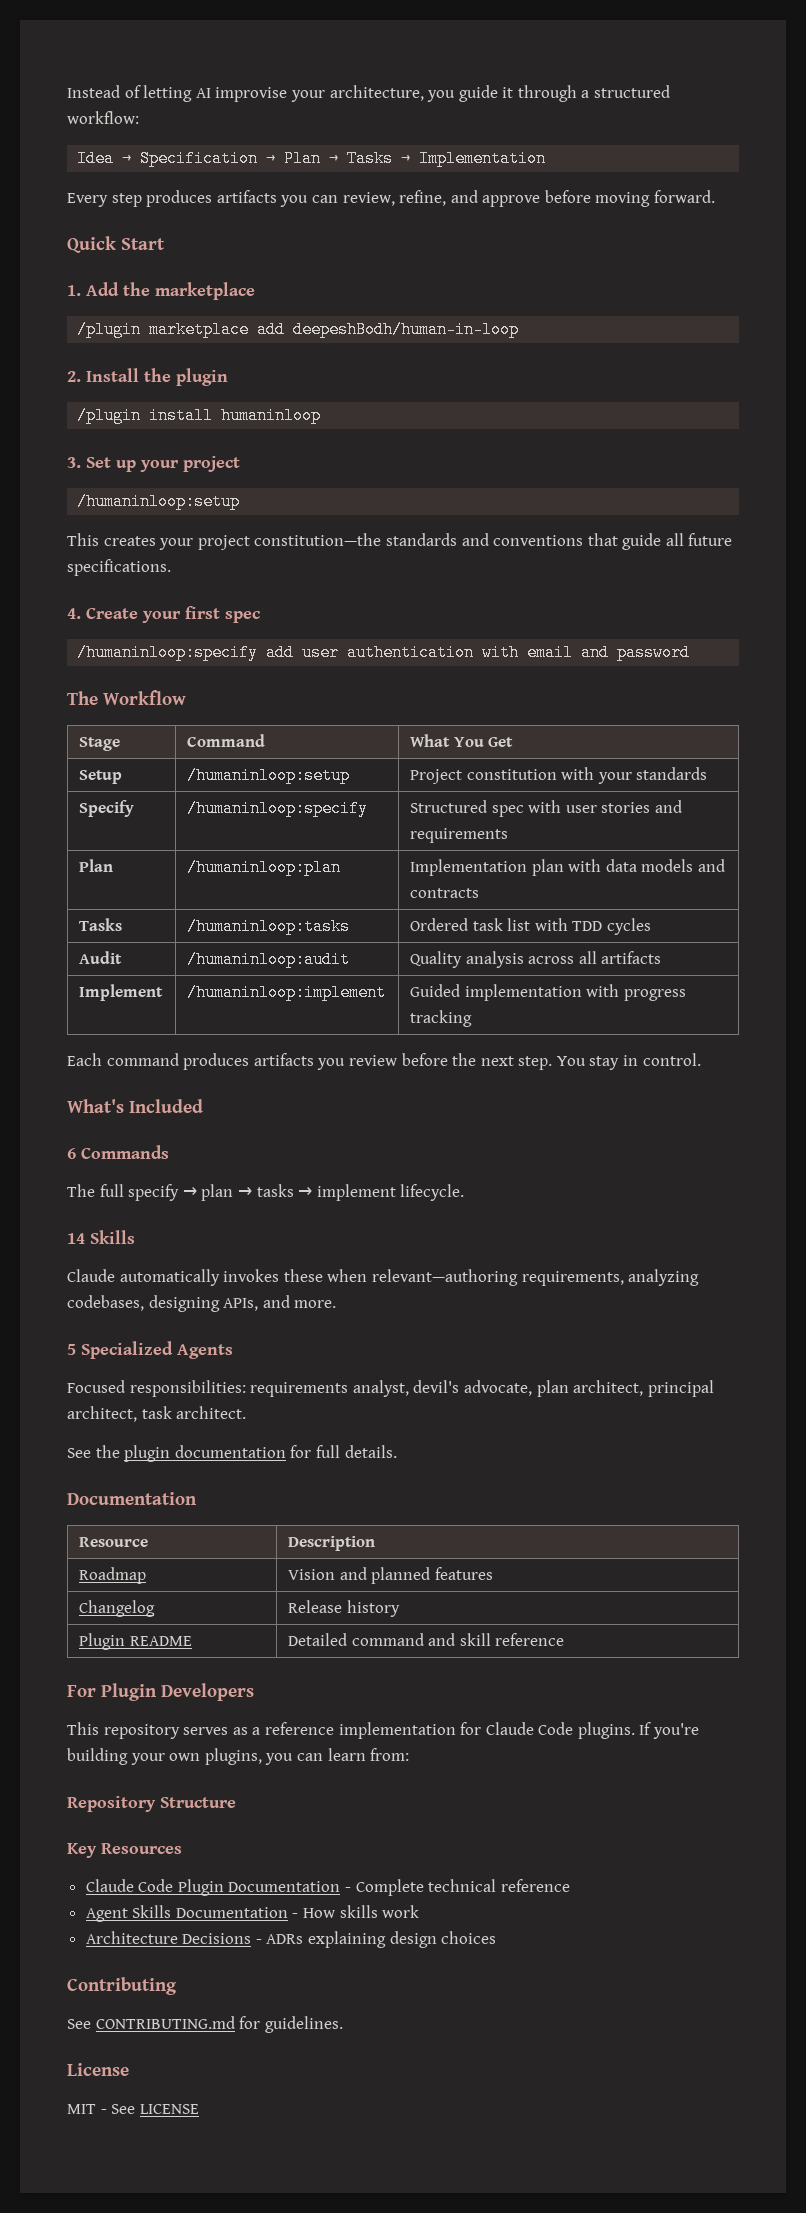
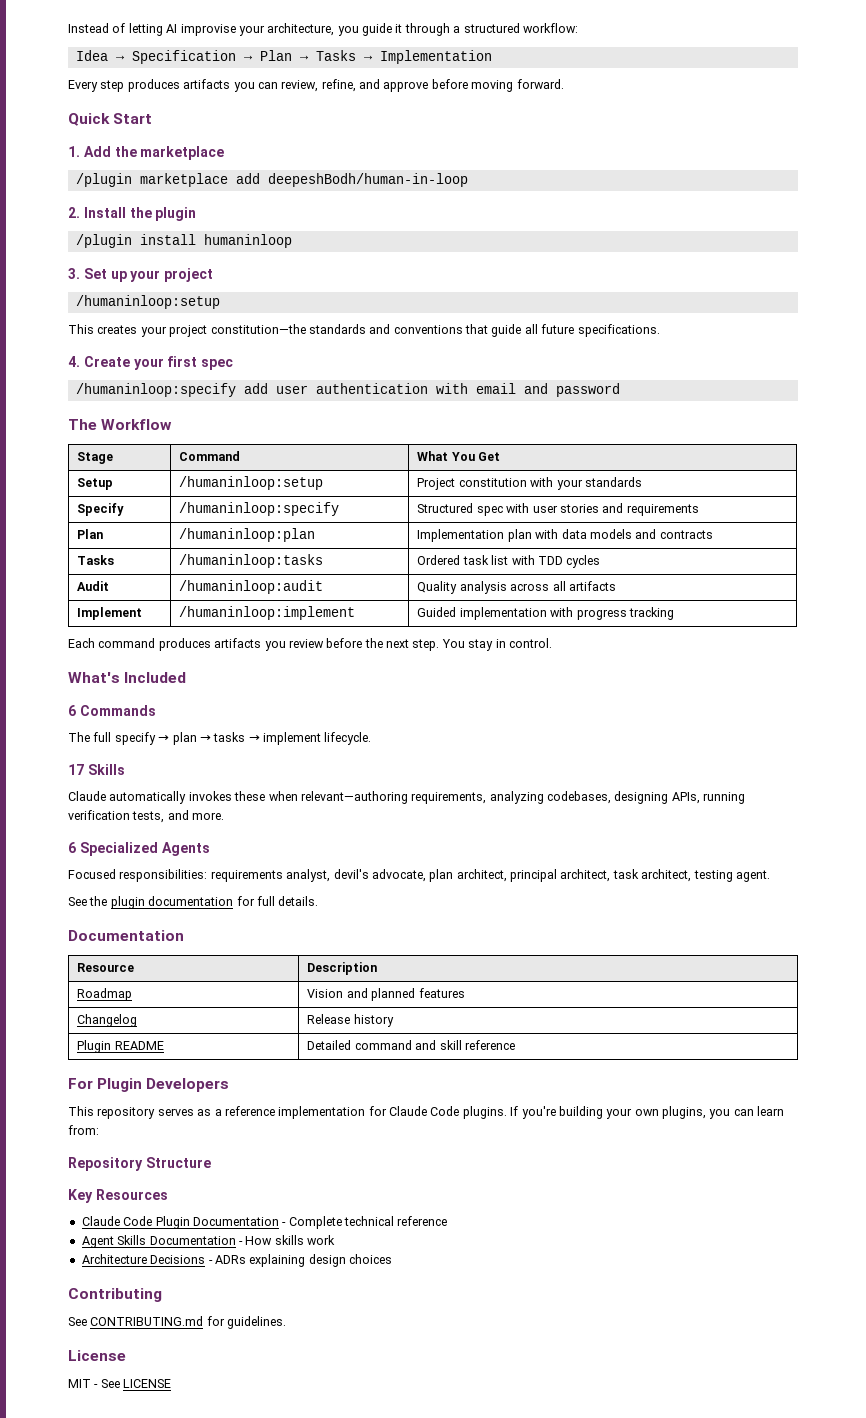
[67,1233,85,1244] 14 -> [68,764,84,775] 17
(259, 1304) none -> [703,792,746,804] [68,810,165,823] running verification tests,
[67,1344,76,1355] 5 -> [68,842,76,853] 6
[176,1406,247,1419] architect. -> [641,869,770,882] architect, testing agent.

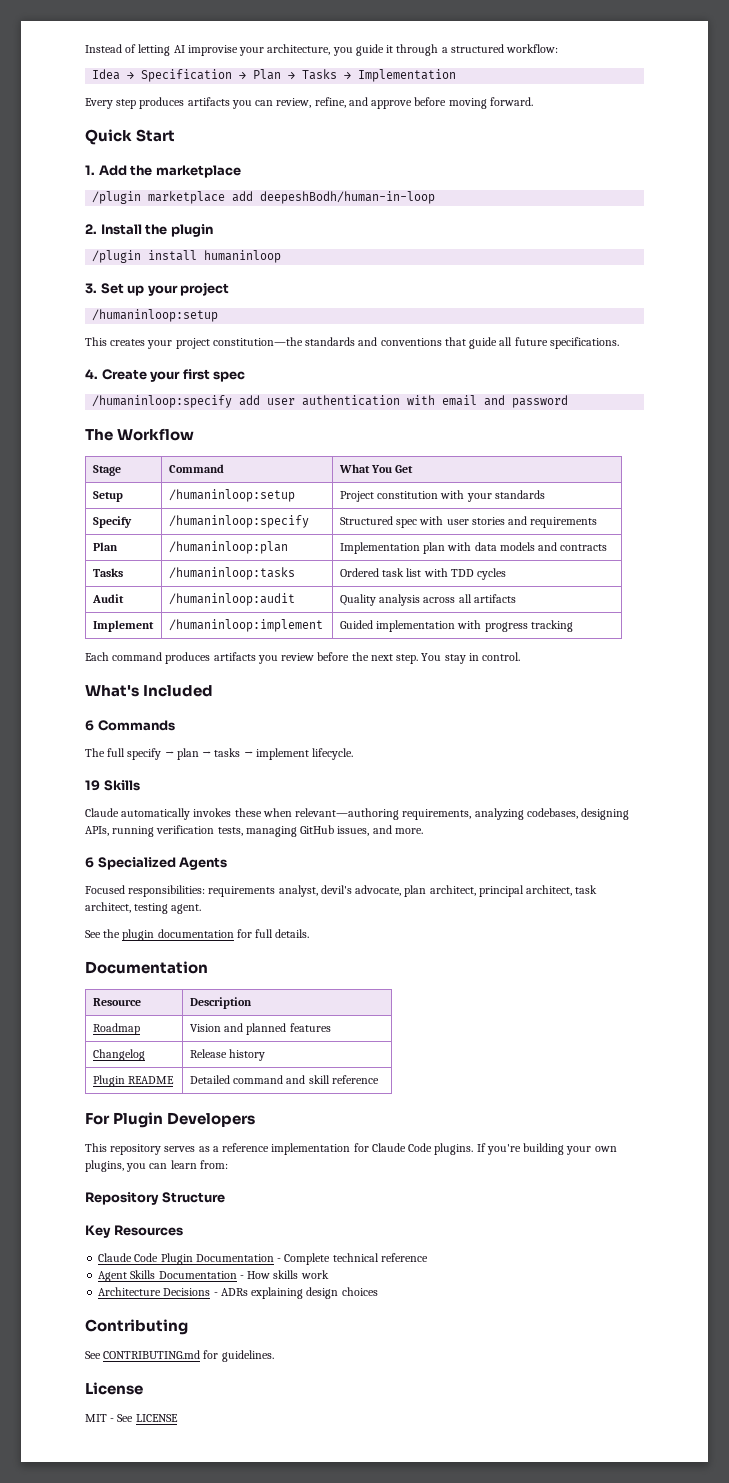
[68,764,84,775] 17 -> [85,780,100,791] 19
(165, 817) none -> [245,825,370,837] managing GitHub issues,

